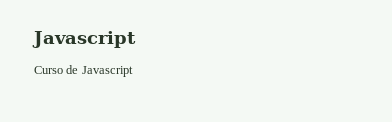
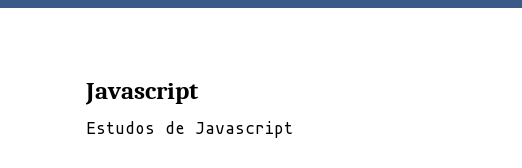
[34,66,63,74] Curso -> [86,121,155,134] Estudos

